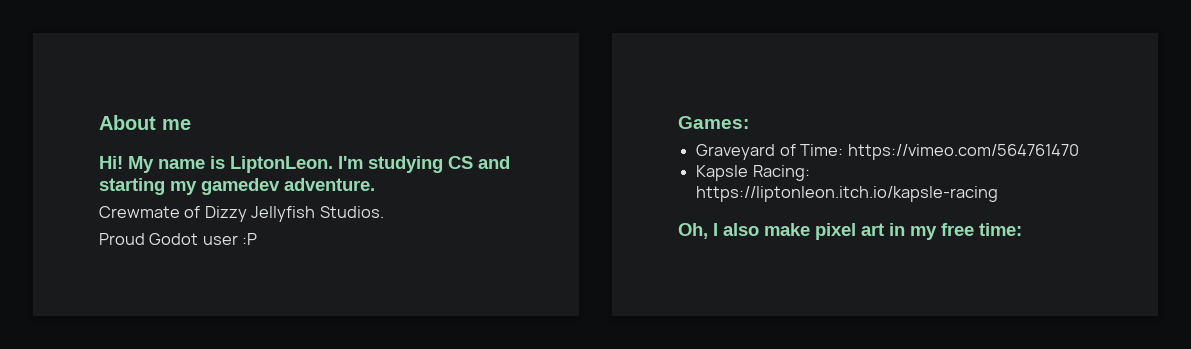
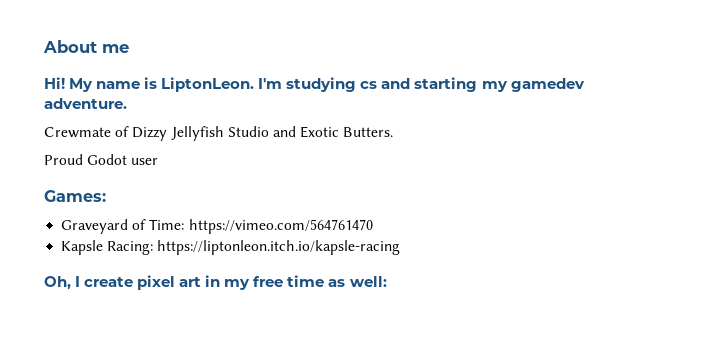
[448,156,473,169] CS -> [360,81,378,89] cs
[319,206,384,218] Studios. -> [227,126,394,138] Studio and Exotic Butters.
[242,233,258,245] :P -> (159, 161) none
[723,223,810,236] also make -> [84,277,134,287] create
[979,223,1022,236] time: -> [287,275,387,287] time as well:

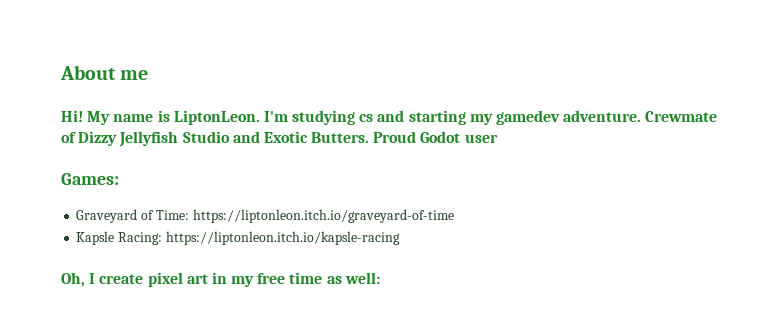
(127, 103) // -> (642, 116) none
(394, 132) // -> (370, 137) none
[188,219,373,234] https://vimeo.com/564761470 -> [192,209,454,223] https://liptonleon.itch.io/graveyard-of-time

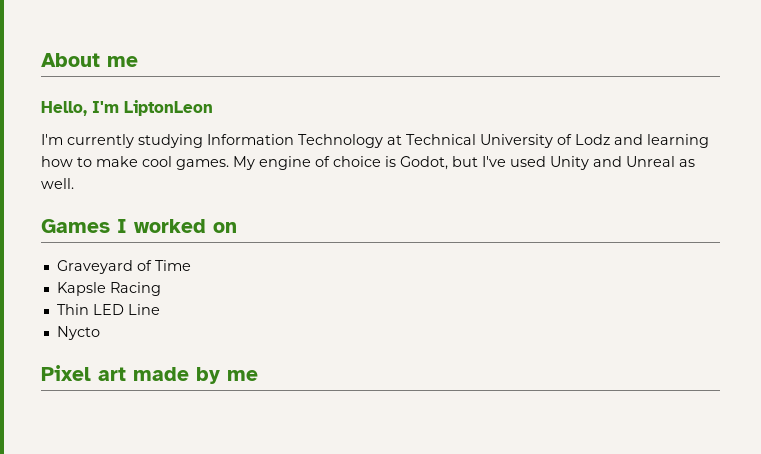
[61,110,718,125] [61,131,498,147] [61,173,119,185] Hi! My name is LiptonLeon. I'm studying cs and starting my gamedev adventure. Crewmate of Dizzy Jellyfish Studio and Exotic Butters. Proud Godot user // Games: -> [41,100,213,116] [41,134,709,148] [41,156,695,170] [41,178,74,189] [41,219,237,233] Hello, I'm LiptonLeon // I'm currently studying Information Technology at Technical University of Lodz and learning how to make cool games. My engine of choice is Godot, but I've used Unity and Unreal as well. // Games I worked on
[155,209,454,223] Time: https://liptonleon.itch.io/graveyard-of-time -> [154,260,191,271] Time
[118,231,400,245] [61,272,380,287] Racing: https://liptonleon.itch.io/kapsle-racing // Oh, I create pixel art in my free time as well: -> [109,282,161,296] [56,304,160,315] [56,326,100,340] [41,365,258,384] Racing // Thin LED Line // Nycto // Pixel art made by me

